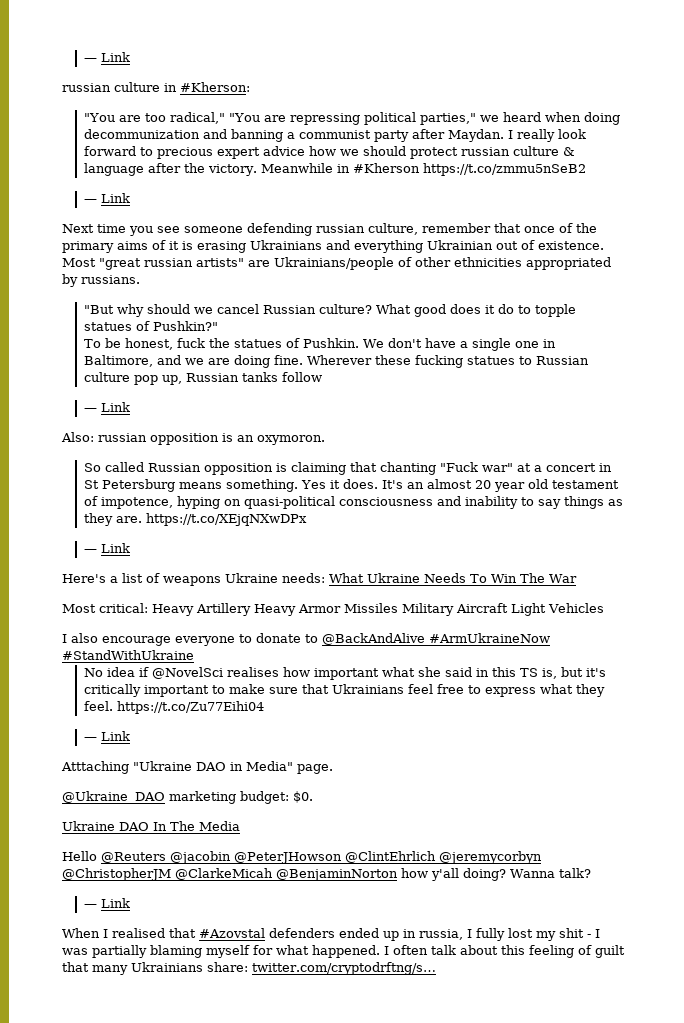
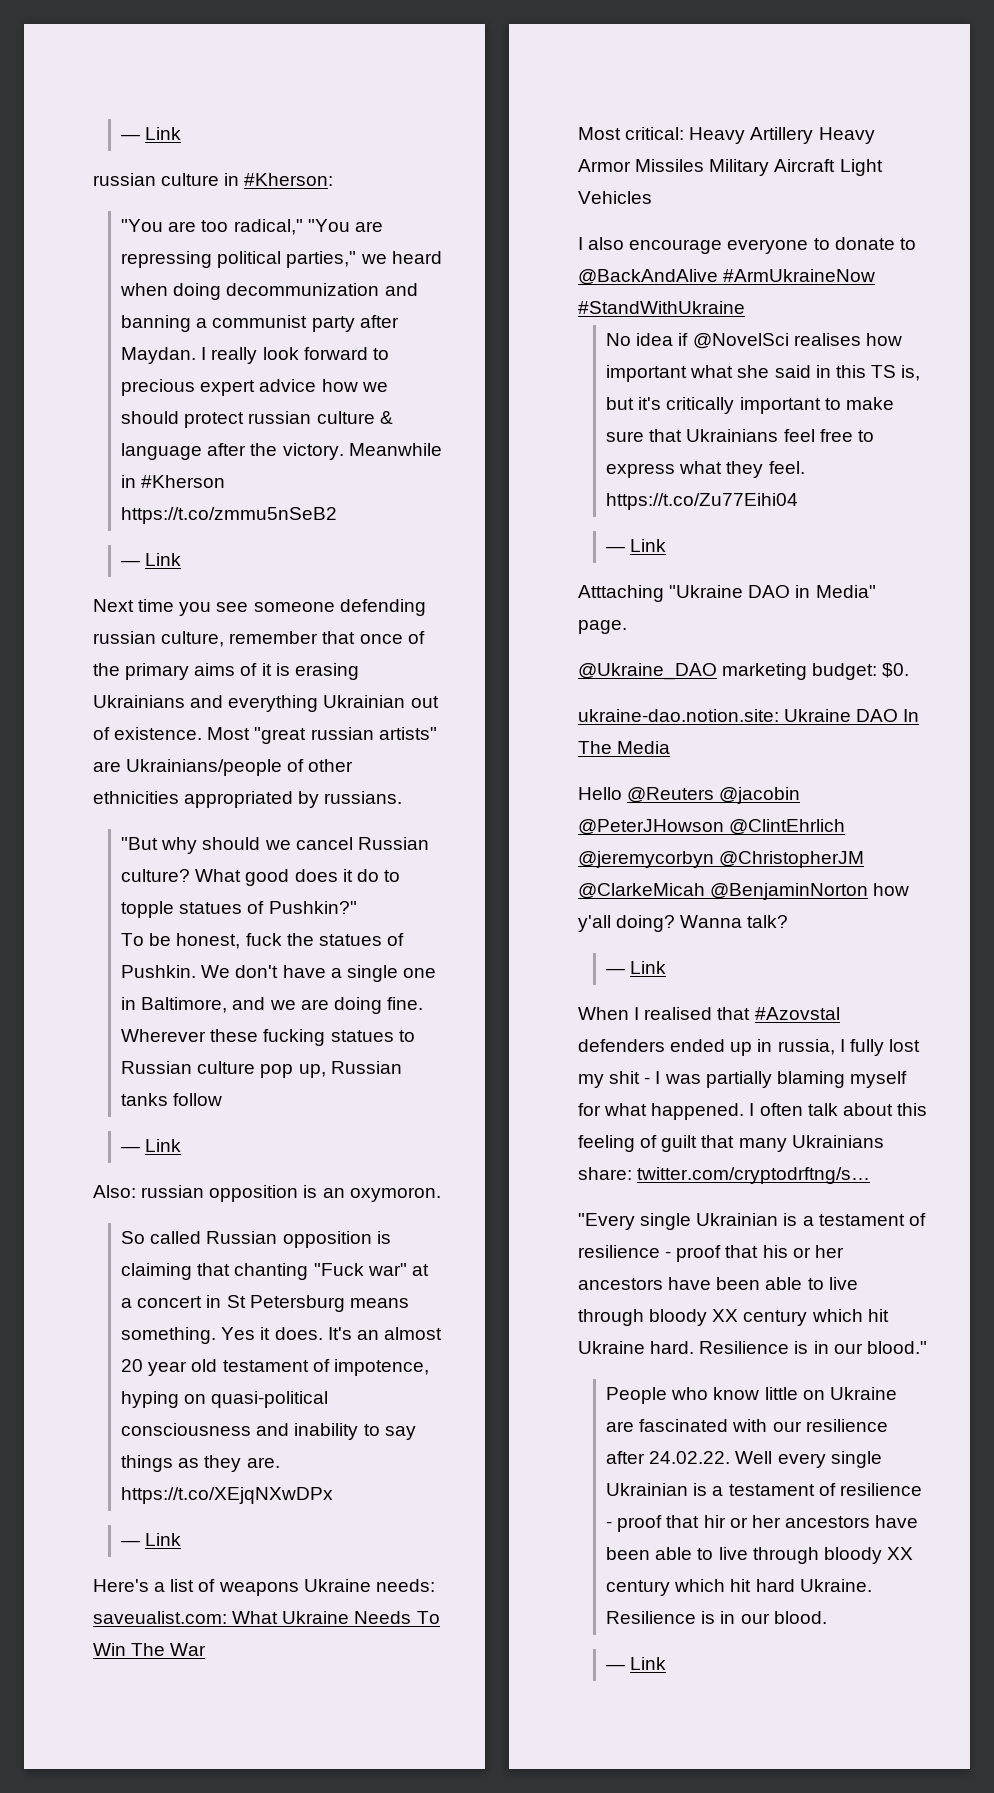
(325, 578) none -> [93,1611,227,1624] saveualist.com:
(313, 797) none -> [578,709,779,722] ukraine-dao.notion.site:
(436, 968) none -> [578,1213,926,1230] [578,1245,844,1262] [578,1277,858,1290] [578,1309,889,1326] [578,1341,927,1354] [606,1387,897,1404] [606,1419,888,1432] [606,1451,882,1468] [606,1483,922,1496] [606,1515,919,1532] [606,1547,913,1564] [606,1579,872,1596] [606,1611,827,1624] [606,1657,667,1670] // "Every single Ukrainian is a testament of resilience - proof that his or her ancestors have been able to live through bloody XX century which hit Ukraine hard. Resilience is in our blood." // People who know little on Ukraine are fascinated with our resilience after 24.02.22. Well every single Ukrainian is a testament of resilience - proof that hir or her ancestors have been able to live through bloody XX century which hit hard Ukraine. Resilience is in our blood. // — Link

